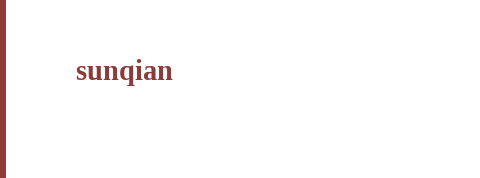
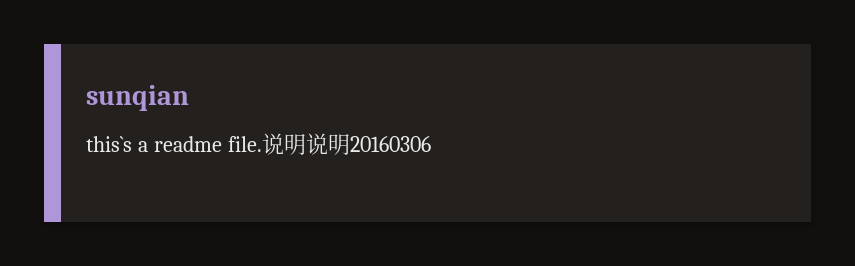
(173, 72) none -> [86,133,431,155] // this`s a readme file.说明说明20160306

